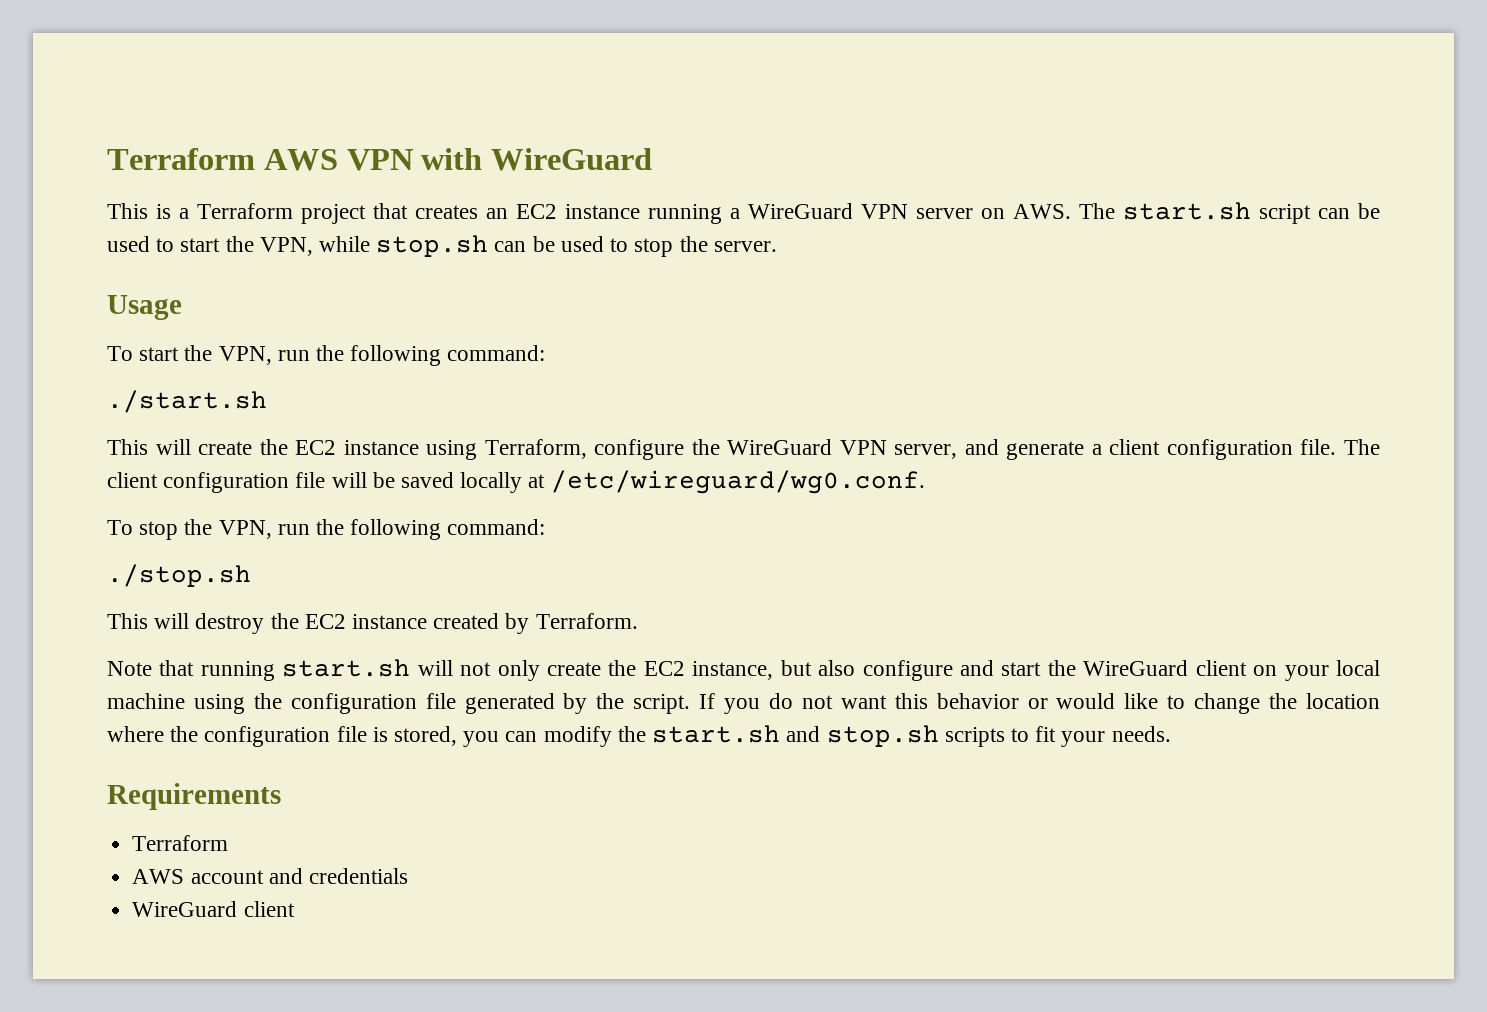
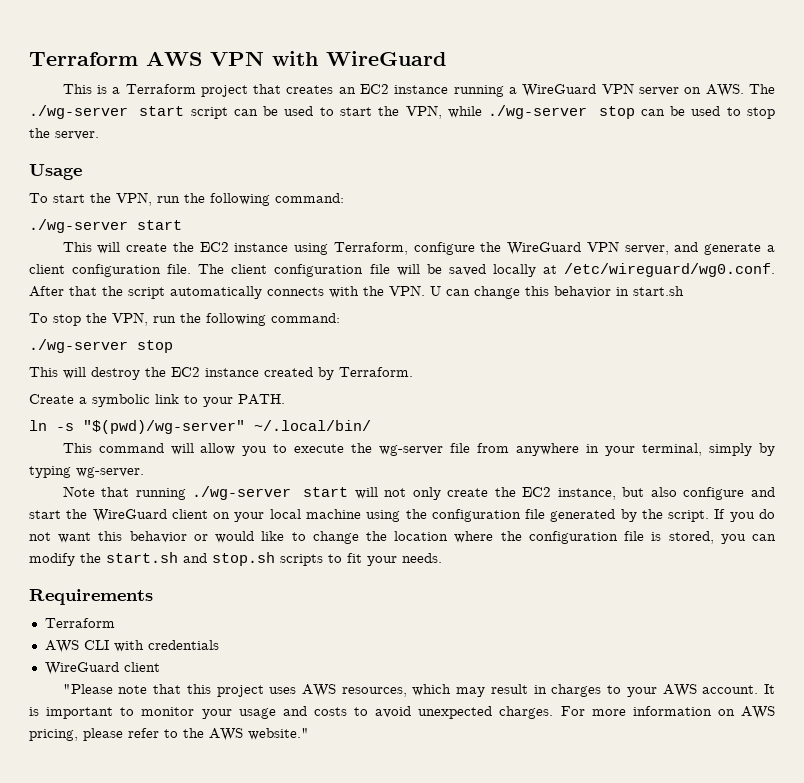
[1123,202,1251,220] start.sh -> [29,105,185,119] ./wg-server start
[376,235,489,257] stop.sh -> [488,105,635,119] ./wg-server stop
[107,390,267,413] ./start.sh -> [29,219,182,233] ./wg-server start
(925, 482) none -> [29,285,684,299] After that the script automatically connects with the VPN. U can change this behavior in start.sh
[107,564,251,587] ./stop.sh -> [29,339,173,353] ./wg-server stop
(638, 621) none -> [29,394,285,407] [29,420,371,434] [62,443,775,456] [29,466,144,478] // Create a symbolic link to your PATH. // ln -s "$(pwd)/wg-server" ~/.local/bin/ // This command will allow you to execute the wg-server file from anywhere in your terminal, simply by typing wg-server.
[282,659,411,677] start.sh -> [192,486,348,500] ./wg-server start
[190,868,303,884] account and -> [83,640,144,652] CLI with
(295, 909) none -> [62,684,776,697] [29,706,775,719] [29,728,309,741] // "Please note that this project uses AWS resources, which may result in charges to your AWS account. It is important to monitor your usage and costs to avoid unexpected charges. For more information on AWS pricing, please refer to the AWS website."

